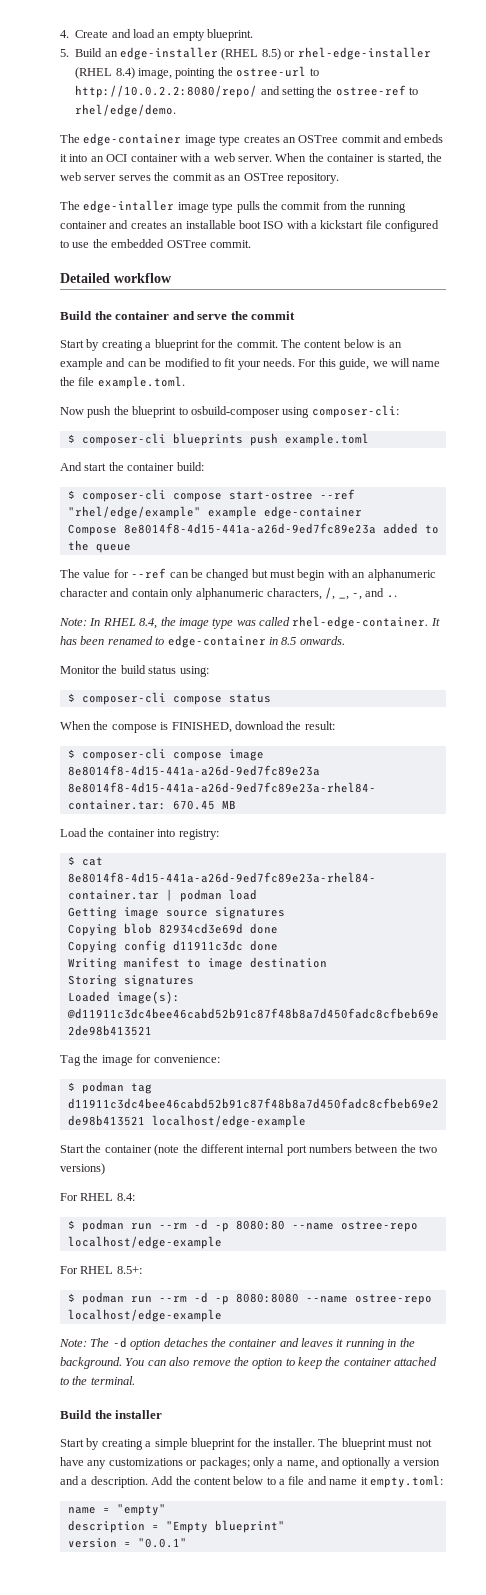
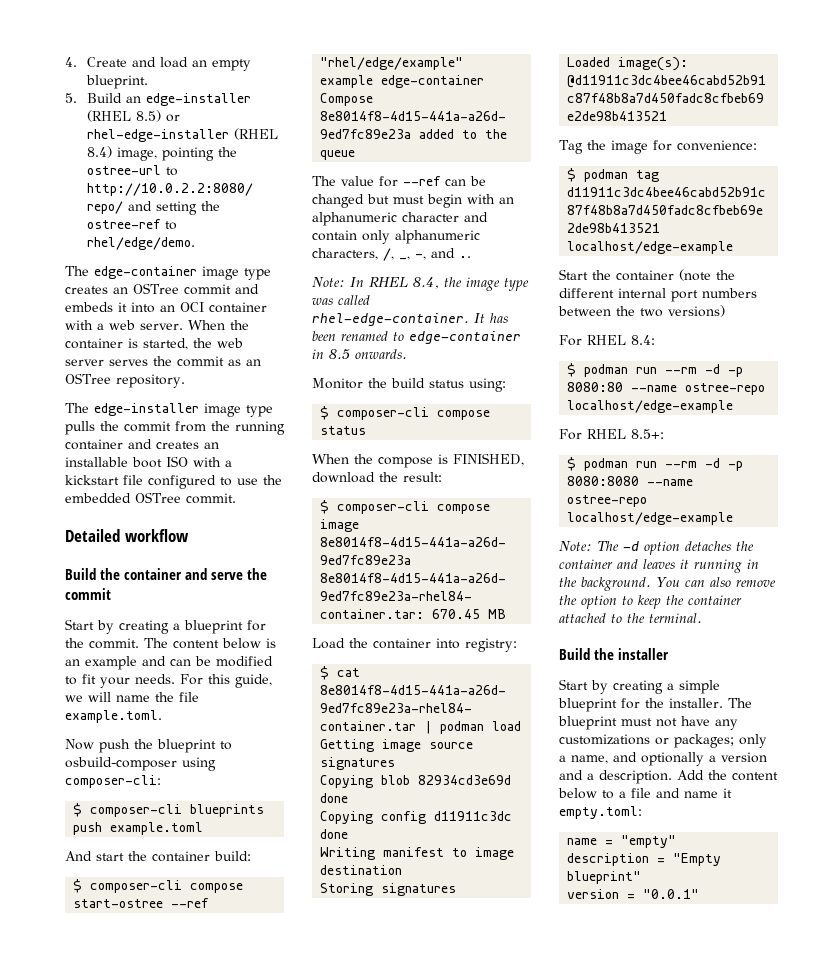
[83,200,175,213] edge-intaller -> [94,403,199,416] edge-installer

